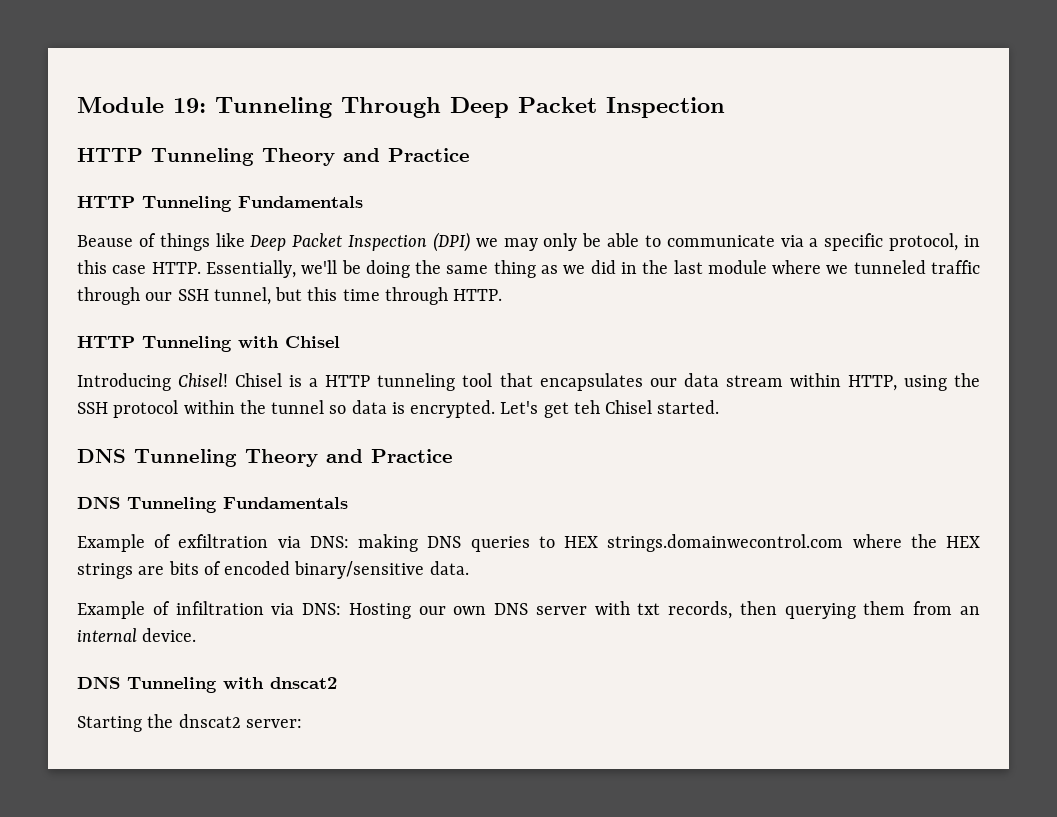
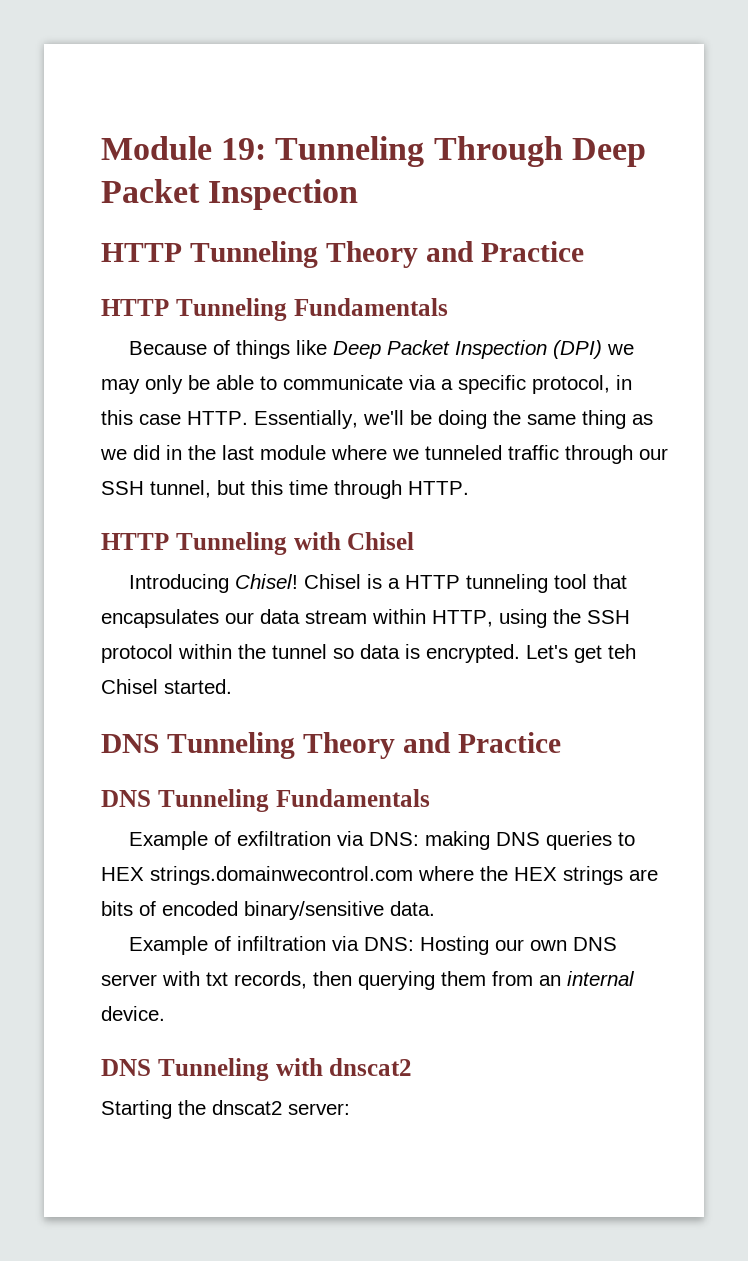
[77,235,133,247] Beause -> [128,341,207,355] Because

